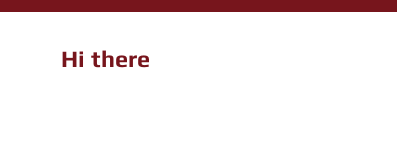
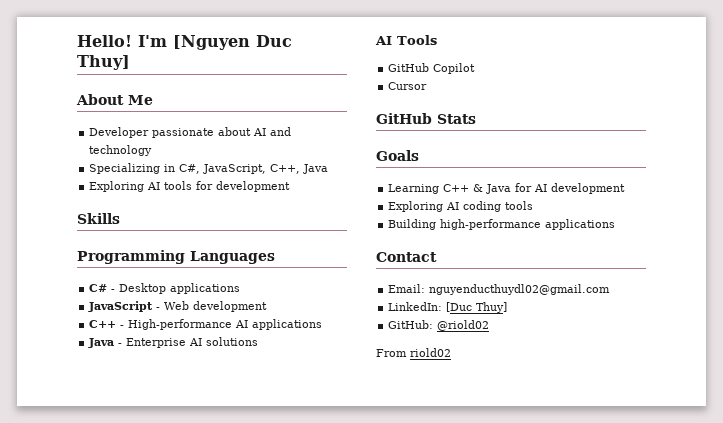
[61,50,151,68] Hi there -> [77,35,292,50] [77,55,130,70] [76,94,153,105] [89,127,292,138] [89,145,153,156] [89,163,329,174] [89,181,291,192] [77,213,120,224] [77,250,275,264] [89,283,241,294] [88,301,268,312] [89,319,323,330] [88,337,259,348] [375,35,437,45] [388,63,476,74] [388,82,428,90] [376,113,476,124] [376,150,419,161] [388,183,626,194] [388,201,534,212] [388,219,616,230] [376,252,437,262] [388,284,611,295] [388,302,508,313] [388,320,490,331] [376,348,451,357] Hello! I'm [Nguyen Duc Thuy] // About Me // Developer passionate about AI and technology // Specializing in C#, JavaScript, C++, Java // Exploring AI tools for development // Skills // Programming Languages // C# - Desktop applications // JavaScript - Web development // C++ - High-performance AI applications // Java - Enterprise AI solutions // AI Tools // GitHub Copilot // Cursor // GitHub Stats // Goals // Learning C++ & Java for AI development // Exploring AI coding tools // Building high-performance applications // Contact // Email: nguyenducthuydl02@gmail.com // LinkedIn: [Duc Thuy] // GitHub: @riold02 // From riold02

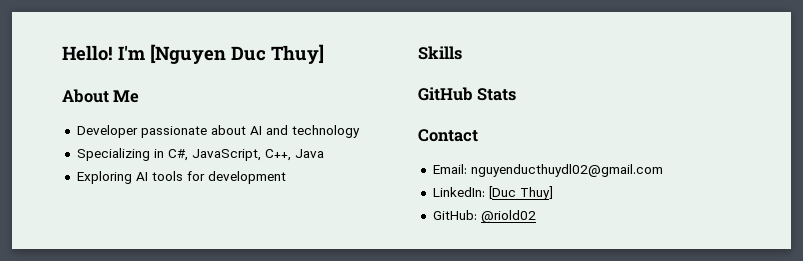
[77,250,275,264] [89,283,241,294] [88,301,268,312] [89,319,323,330] [88,337,259,348] [375,35,437,45] [388,63,476,74] [388,82,428,90] [376,113,476,124] [376,150,419,161] [388,183,626,194] [388,201,534,212] [388,219,616,230] Programming Languages // C# - Desktop applications // JavaScript - Web development // C++ - High-performance AI applications // Java - Enterprise AI solutions // AI Tools // GitHub Copilot // Cursor // GitHub Stats // Goals // Learning C++ & Java for AI development // Exploring AI coding tools // Building high-performance applications -> [418,87,517,101] GitHub Stats
[376,348,451,357] // From riold02 -> (536, 216) none

